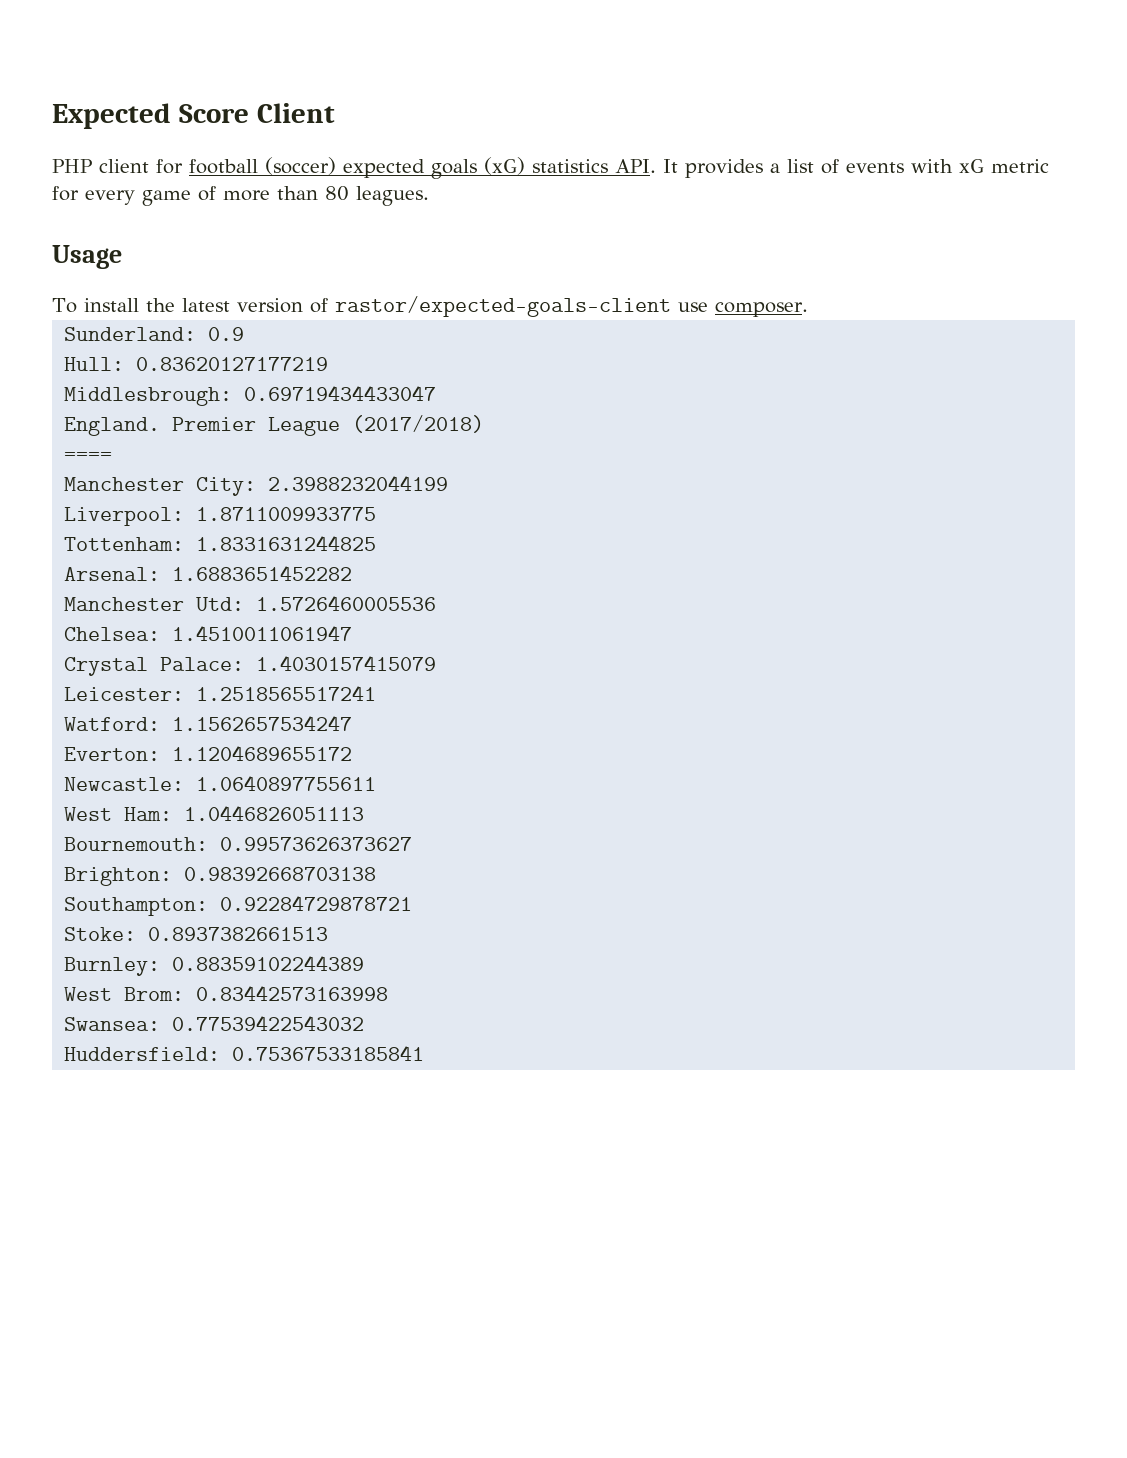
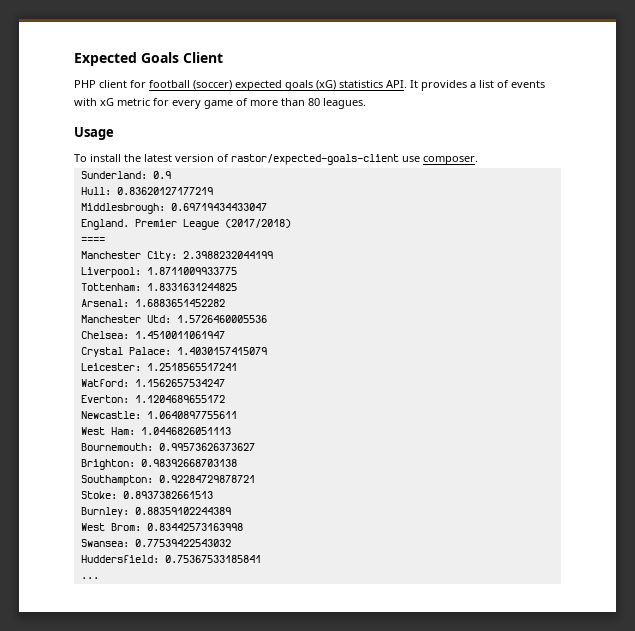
[178,104,249,123] Score -> [141,52,179,63] Goals
(425, 1053) none -> [80,577,99,579] // ...

